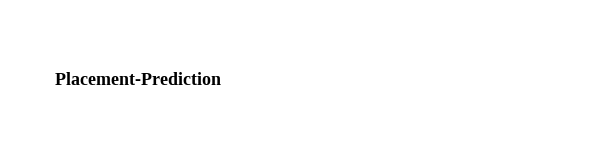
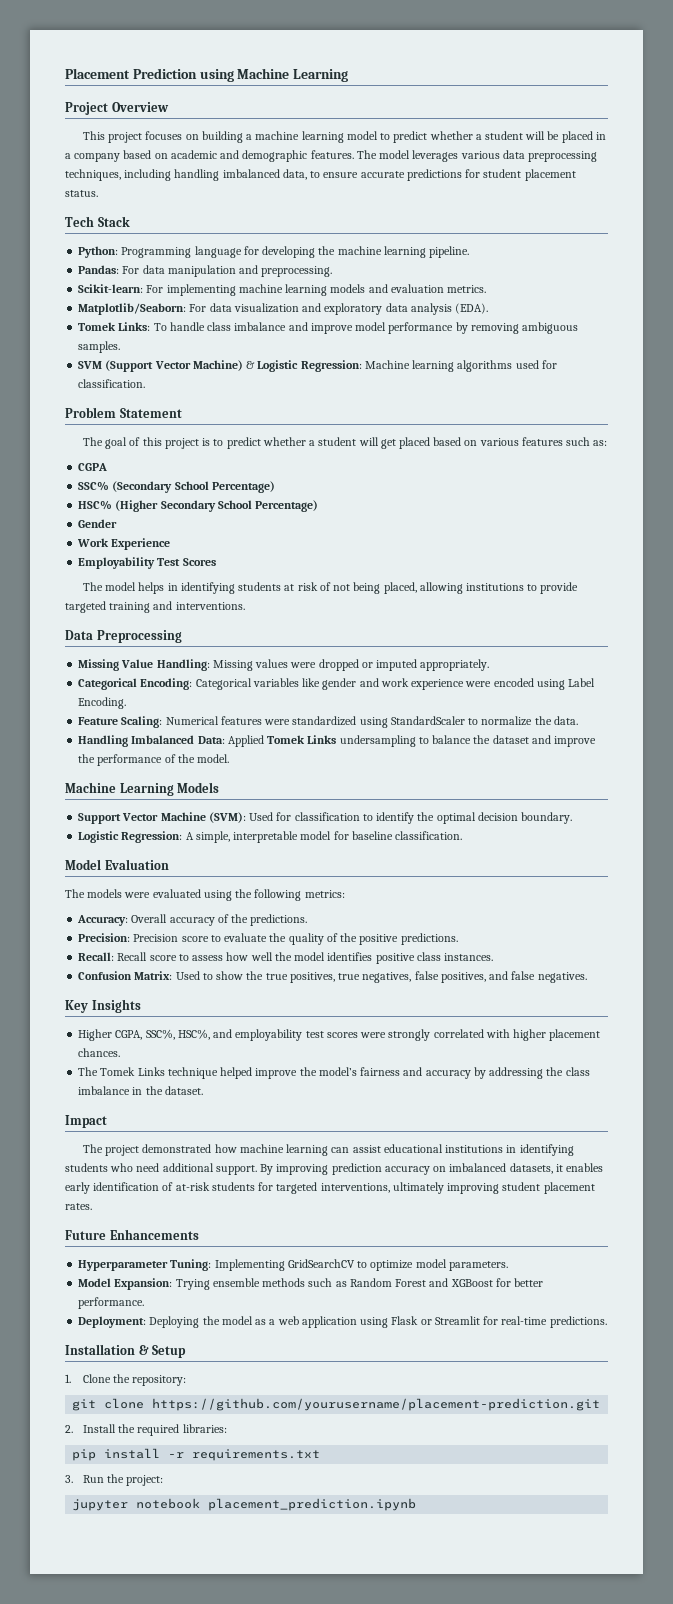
[55,72,221,85] Placement-Prediction -> [65,68,349,82] [65,102,169,115] [82,131,606,143] [65,150,598,162] [65,169,576,181] [65,190,98,197] [65,216,130,227] [78,246,470,258] [78,265,333,277] [78,284,487,296] [78,303,489,315] [78,322,579,334] [78,341,121,353] [78,360,557,372] [78,379,146,388] [65,407,182,418] [82,437,608,449] [78,463,108,471] [78,481,275,493] [78,500,319,512] [78,519,118,528] [77,538,171,550] [78,557,216,569] [82,582,579,594] [65,601,245,613] [65,630,182,643] [78,659,490,671] [78,678,596,690] [78,697,127,709] [78,716,578,728] [78,735,597,747] [78,754,230,766] [65,782,220,796] [78,812,573,824] [78,831,463,843] [65,859,169,870] [65,889,345,901] [77,914,308,926] [78,933,458,945] [78,952,494,964] [78,971,587,983] [65,999,141,1013] [78,1029,601,1041] [78,1048,121,1057] [78,1067,590,1079] [78,1086,203,1095] [65,1115,107,1128] [82,1144,574,1156] [65,1163,604,1175] [65,1182,595,1194] [65,1203,92,1210] [65,1229,199,1240] [78,1259,508,1271] [78,1278,544,1290] [78,1297,145,1309] [78,1316,607,1328] [65,1344,187,1358] [65,1374,187,1386] [72,1398,601,1411] [65,1424,227,1436] [72,1448,321,1461] [65,1474,164,1486] [72,1498,417,1511] Placement Prediction using Machine Learning // Project Overview // This project focuses on building a machine learning model to predict whether a student will be placed in a company based on academic and demographic features. The model leverages various data preprocessing techniques, including handling imbalanced data, to ensure accurate predictions for student placement status. // Tech Stack // Python: Programming language for developing the machine learning pipeline. // Pandas: For data manipulation and preprocessing. // Scikit-learn: For implementing machine learning models and evaluation metrics. // Matplotlib/Seaborn: For data visualization and exploratory data analysis (EDA). // Tomek Links: To handle class imbalance and improve model performance by removing ambiguous samples. // SVM (Support Vector Machine) & Logistic Regression: Machine learning algorithms used for classification. // Problem Statement // The goal of this project is to predict whether a student will get placed based on various features such as: // CGPA // SSC% (Secondary School Percentage) // HSC% (Higher Secondary School Percentage) // Gender // Work Experience // Employability Test Scores // The model helps in identifying students at risk of not being placed, allowing institutions to provide targeted training and interventions. // Data Preprocessing // Missing Value Handling: Missing values were dropped or imputed appropriately. // Categorical Encoding: Categorical variables like gender and work experience were encoded using Label Encoding. // Feature Scaling: Numerical features were standardized using StandardScaler to normalize the data. // Handling Imbalanced Data: Applied Tomek Links undersampling to balance the dataset and improve the performance of the model. // Machine Learning Models // Support Vector Machine (SVM): Used for classification to identify the optimal decision boundary. // Logistic Regression: A simple, interpretable model for baseline classification. // Model Evaluation // The models were evaluated using the following metrics: // Accuracy: Overall accuracy of the predictions. // Precision: Precision score to evaluate the quality of the positive predictions. // Recall: Recall score to assess how well the model identifies positive class instances. // Confusion Matrix: Used to show the true positives, true negatives, false positives, and false negatives. // Key Insights // Higher CGPA, SSC%, HSC%, and employability test scores were strongly correlated with higher placement chances. // The Tomek Links technique helped improve the model’s fairness and accuracy by addressing the class imbalance in the dataset. // Impact // The project demonstrated how machine learning can assist educational institutions in identifying students who need additional support. By improving prediction accuracy on imbalanced datasets, it enables early identification of at-risk students for targeted interventions, ultimately improving student placement rates. // Future Enhancements // Hyperparameter Tuning: Implementing GridSearchCV to optimize model parameters. // Model Expansion: Trying ensemble methods such as Random Forest and XGBoost for better performance. // Deployment: Deploying the model as a web application using Flask or Streamlit for real-time predictions. // Installation & Setup // 1. Clone the repository: // git clone https://github.com/yourusername/placement-prediction.git // 2. Install the required libraries: // pip install -r requirements.txt // 3. Run the project: // jupyter notebook placement_prediction.ipynb

